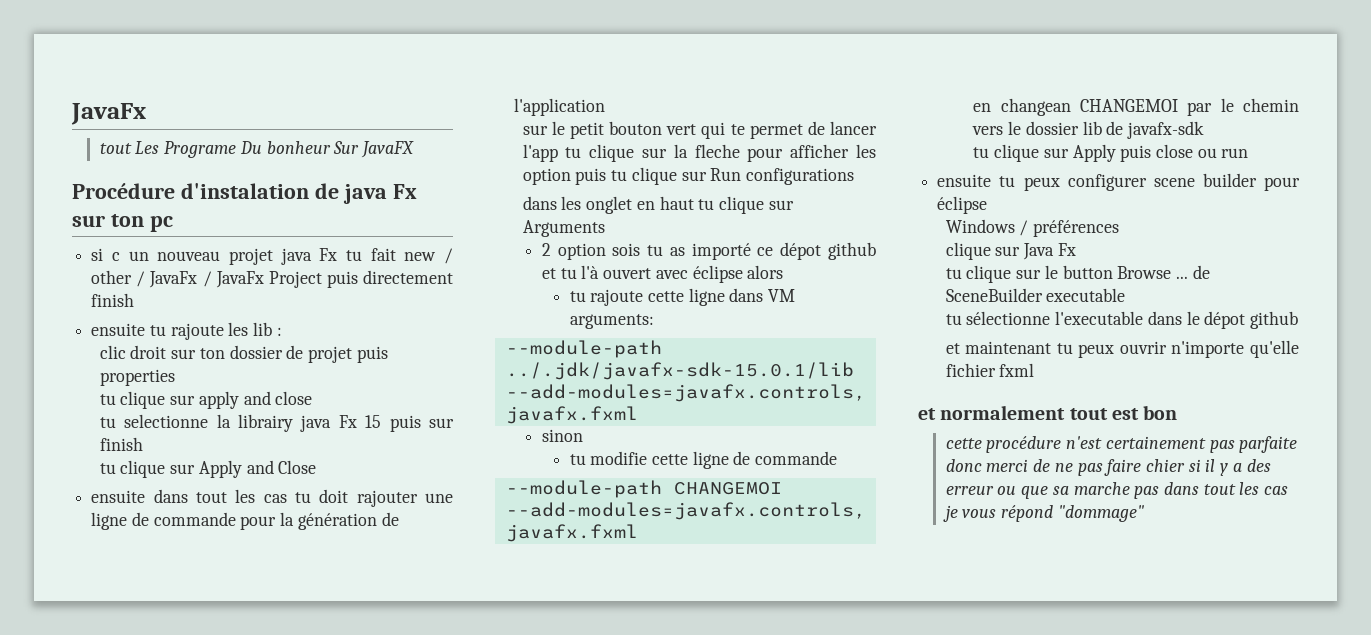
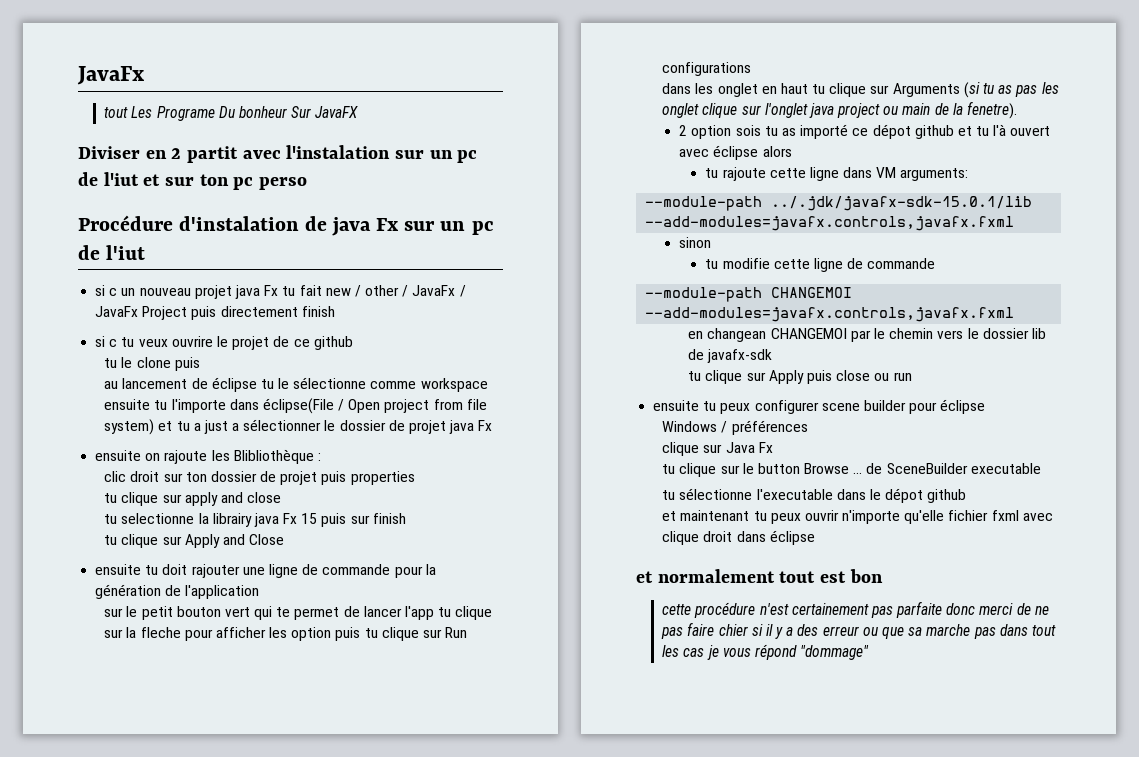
(415, 149) none -> [78,145,478,163] [78,172,308,190] // Diviser en 2 partit avec l'instalation sur un pc de l'iut et sur ton pc perso
[110,214,173,232] ton pc -> [440,221,494,235] [78,245,146,260] un pc de l'iut
[91,323,166,336] ensuite tu -> [95,336,353,350] [104,357,200,371] [104,377,488,392] [104,398,487,414] [104,419,493,435] [95,450,161,461] si c tu veux ouvrire le projet de ce github // tu le clone puis // au lancement de éclipse tu le sélectionne comme workspace ensuite tu l'importe dans éclipse(File / Open project from file system) et tu a just a sélectionner le dossier de projet java Fx // ensuite on
[253,322,273,336] lib -> [233,449,314,464] Blibliothèque
[153,489,287,503] dans tout les cas -> (142, 569) none
(605, 228) none -> [963,82,1059,98] [662,101,1018,119] (si tu as pas les onglet clique sur l'onglet java project ou main de la fenetre).
(1035, 370) none -> [1022,513,1053,521] [662,530,815,545] avec clique droit dans éclipse

